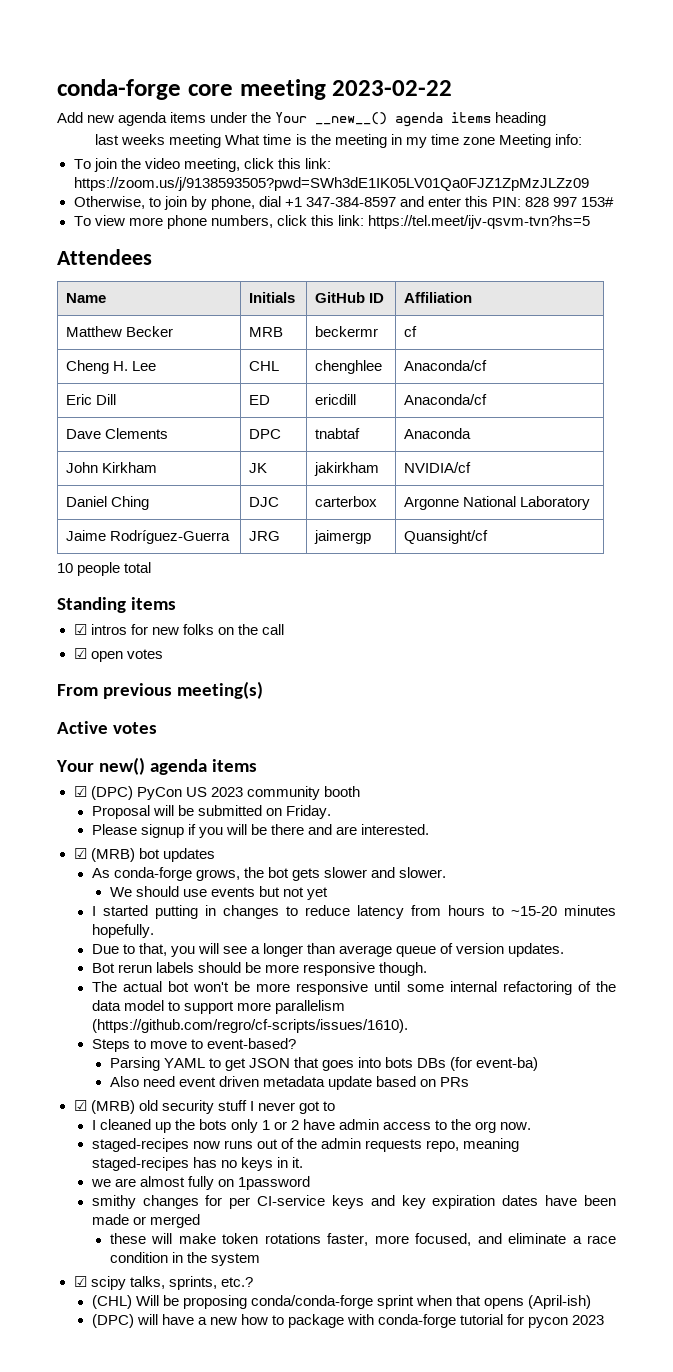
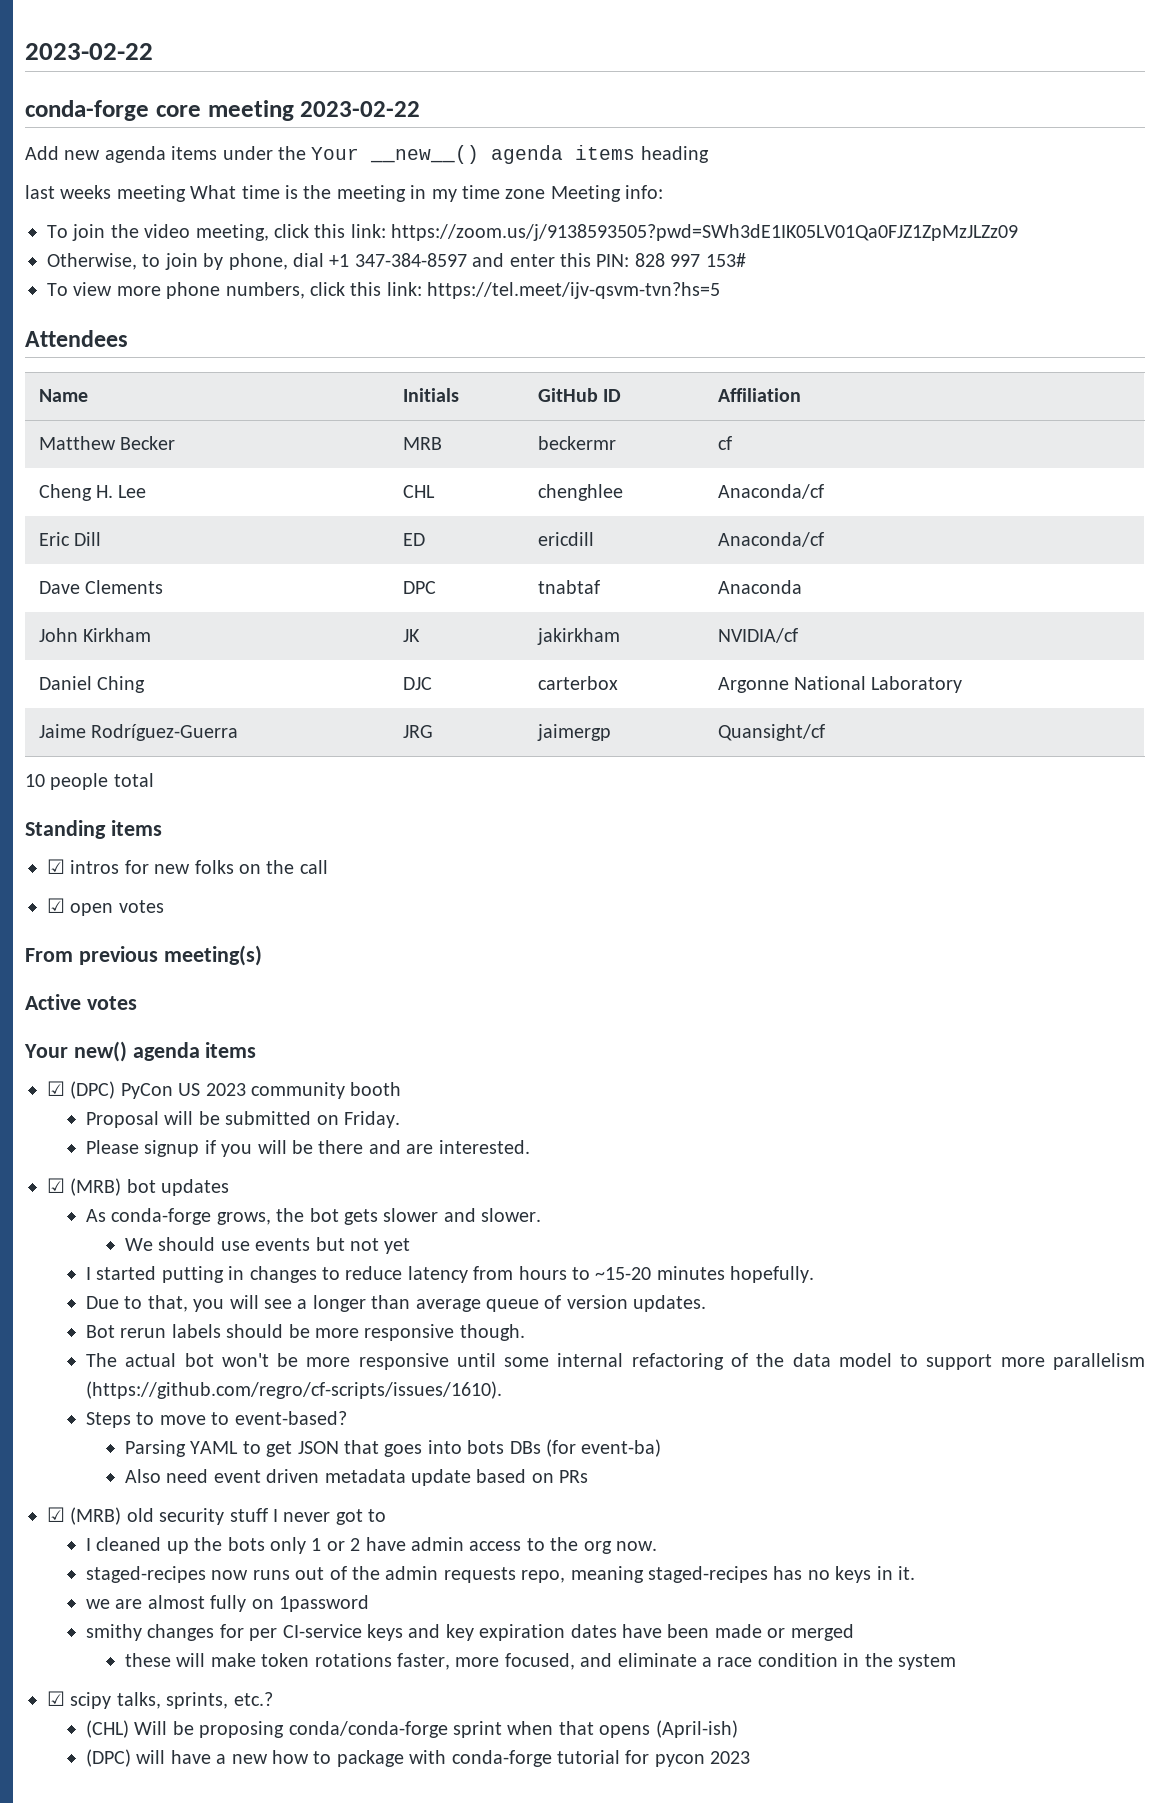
(57, 89) none -> [25,43,153,60] 2023-02-22 //

